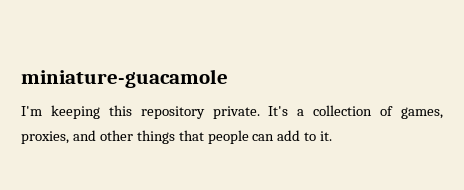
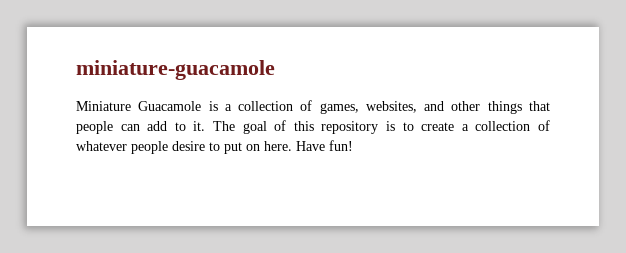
[21,105,289,119] I'm keeping this repository private. It's -> [76,101,218,111] Miniature Guacamole is
[21,131,69,144] proxies, -> [365,101,417,113] websites,
(333, 136) none -> [212,120,551,134] [76,140,353,154] The goal of this repository is to create a collection of whatever people desire to put on here. Have fun!

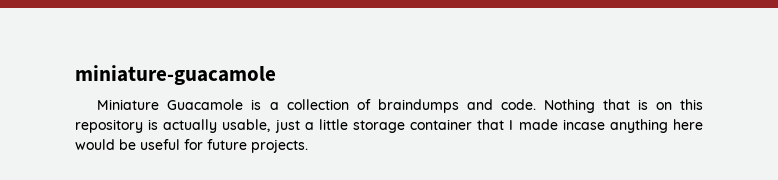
[319,101,550,114] [76,120,551,134] [76,140,353,154] games, websites, and other things that people can add to it. The goal of this repository is to create a collection of whatever people desire to put on here. Have fun! -> [377,99,704,113] [75,119,703,133] [75,139,308,153] braindumps and code. Nothing that is on this repository is actually usable, just a little storage container that I made incase anything here would be useful for future projects.

